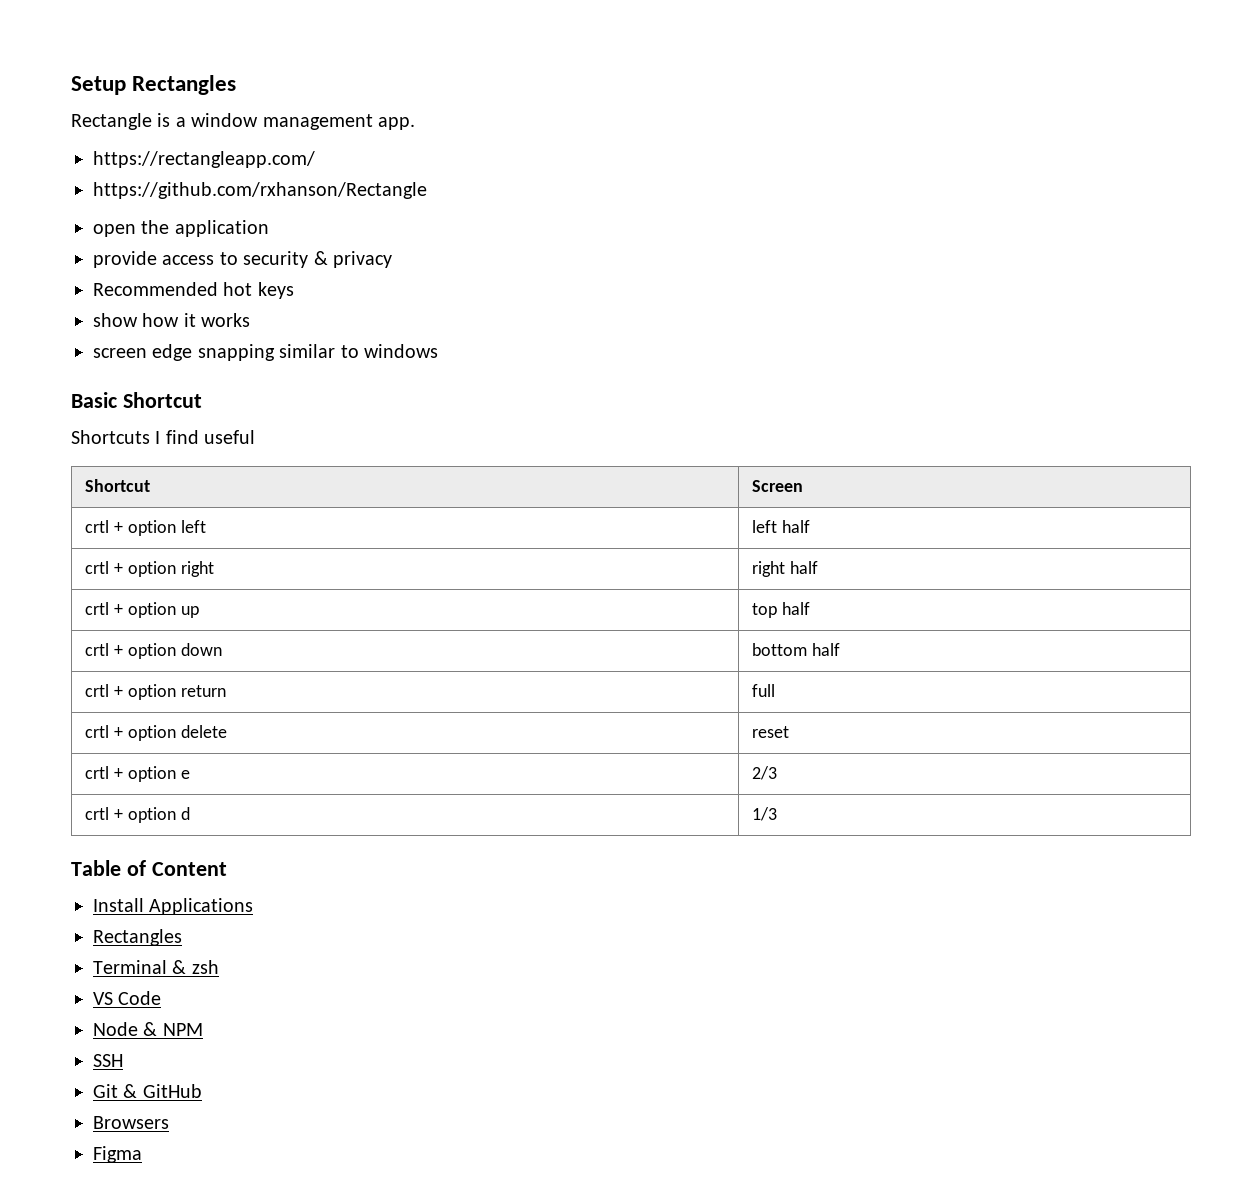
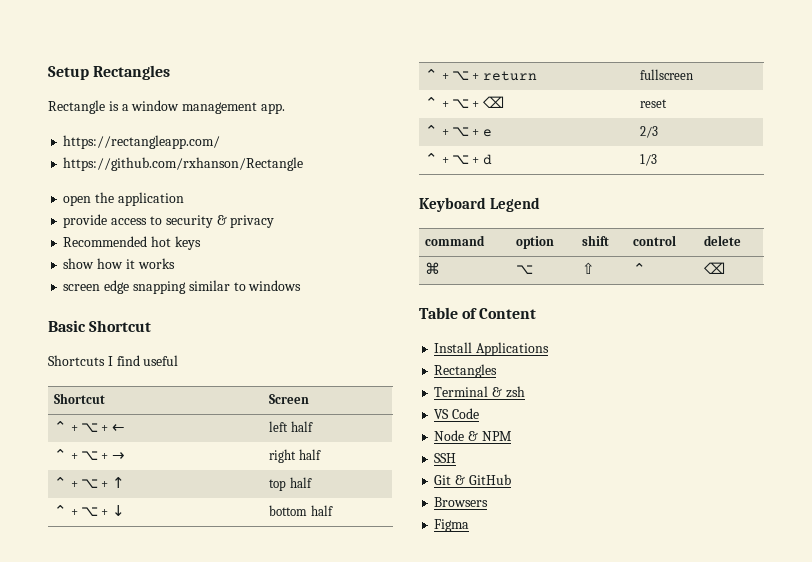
[85,520,206,536] [752,520,810,533] [85,561,214,577] [752,561,818,577] [85,602,199,618] [752,602,810,618] [85,643,222,659] [752,643,840,656] [85,684,226,700] [752,684,776,697] [85,725,227,741] [752,726,790,738] [85,766,190,782] [752,766,778,780] [85,807,190,823] [752,807,778,821] crtl + option left | left half // crtl + option right | right half // crtl + option up | top half // crtl + option down | bottom half // crtl + option return | full // crtl + option delete | reset // crtl + option e | 2/3 // crtl + option d | 1/3 -> [54,421,125,432] [269,421,313,432] [54,449,125,460] [269,449,321,463] [54,477,125,488] [269,477,312,491] [54,505,125,516] [269,505,333,516] [425,69,537,81] [640,69,694,80] [425,96,504,108] [640,99,668,108] [425,125,492,137] [640,126,659,138] [425,153,492,165] [640,154,658,166] [419,197,540,212] [425,235,486,246] [516,236,555,249] [582,235,610,246] [633,235,677,246] [704,235,742,246] [425,262,441,274] [516,265,534,274] [582,262,596,274] [633,263,647,274] [704,262,726,274] ⌃ + ⌥ + ← | left half // ⌃ + ⌥ + → | right half // ⌃ + ⌥ + ↑ | top half // ⌃ + ⌥ + ↓ | bottom half // ⌃ + ⌥ + return | fullscreen // ⌃ + ⌥ + ⌫ | reset // ⌃ + ⌥ + e | 2/3 // ⌃ + ⌥ + d | 1/3 // Keyboard Legend // command | option | shift | control | delete // ⌘ | ⌥ | ⇧ | ⌃ | ⌫

